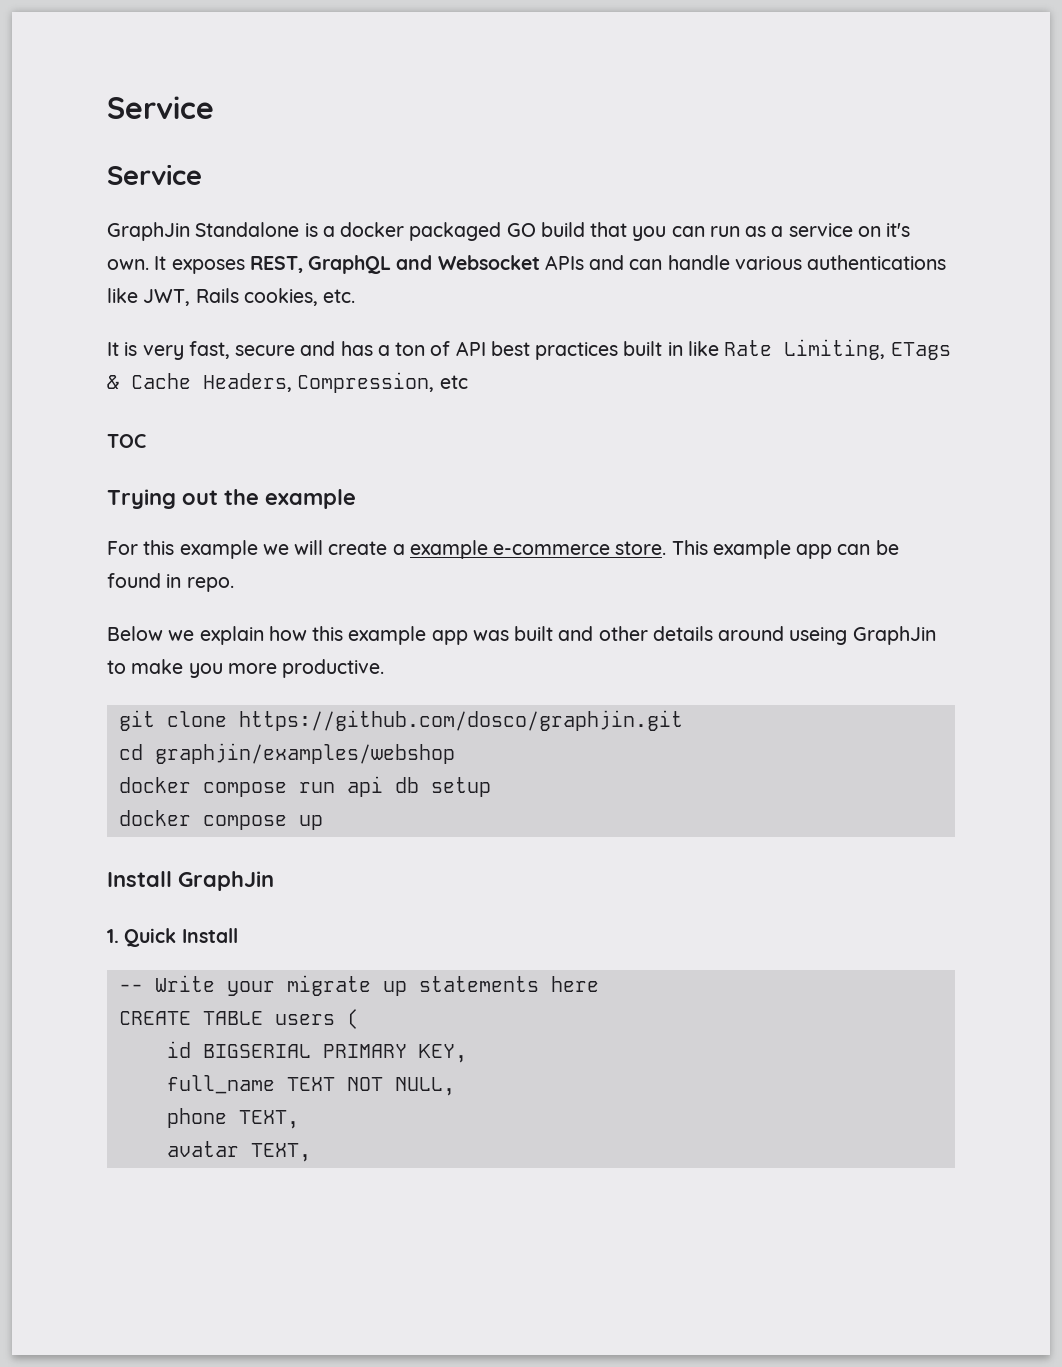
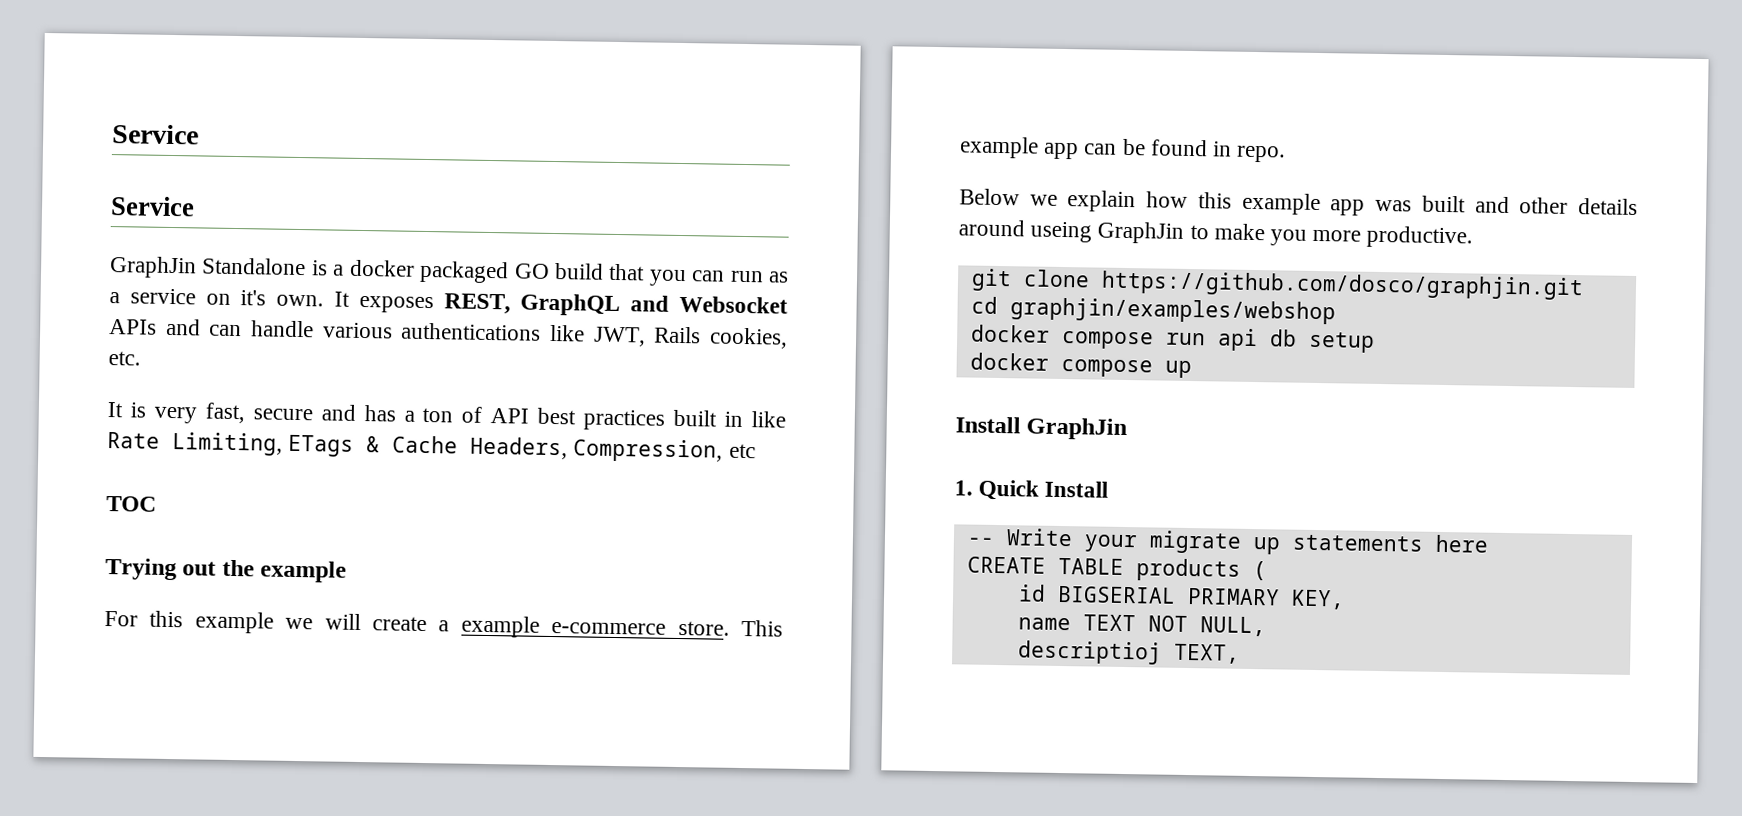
[274,1014,335,1025] users -> [1135,558,1241,582] products
[166,1075,275,1094] full_name -> [1017,617,1071,631] name
[166,1108,299,1129] [166,1141,311,1162] phone TEXT, // avatar TEXT, -> [1017,640,1240,665] descriptioj TEXT,

